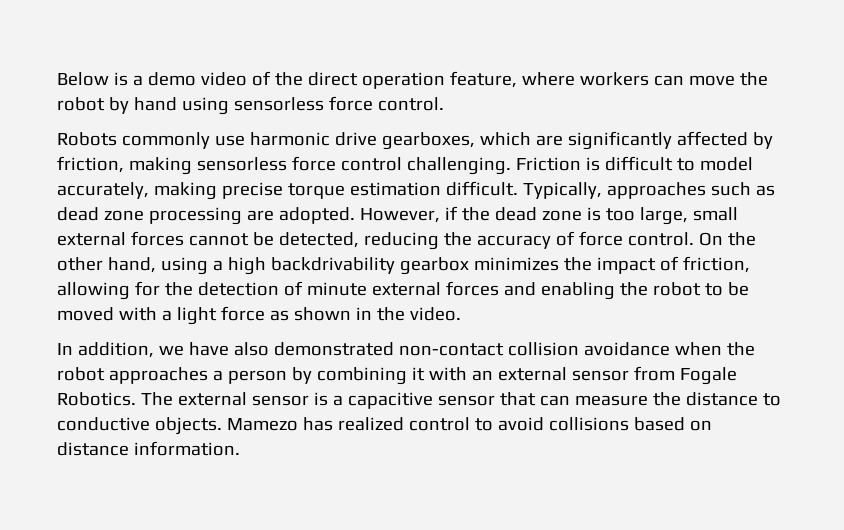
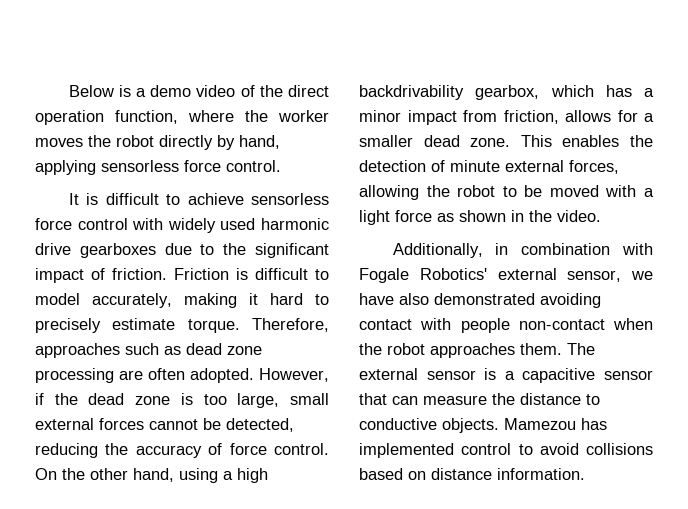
[449,71,768,88] [57,96,444,115] [57,131,773,150] [57,156,511,175] feature, where workers can move the robot by hand using sensorless force control. // Robots commonly use harmonic drive gearboxes, which are significantly affected by friction, making sensorless force control challenging. -> [115,110,329,124] [35,135,280,150] [35,160,281,175] [68,193,329,205] [35,218,329,233] [35,243,329,258] [35,268,167,283] function, where the worker moves the robot directly by hand, applying sensorless force control. // It is difficult to achieve sensorless force control with widely used harmonic drive gearboxes due to the significant impact of friction.
[221,181,602,199] precise torque estimation difficult. Typically, -> [249,293,329,305] [35,318,329,333] it hard to precisely estimate torque. Therefore,
(274, 215) none -> [148,368,185,380] often
[399,256,750,275] [57,281,160,300] gearbox minimizes the impact of friction, allowing for -> [475,85,654,100] [359,110,654,125] [359,135,620,147] gearbox, which has a minor impact from friction, allows for a smaller dead zone. This enables
[445,281,615,300] forces and enabling -> [569,160,619,174] [359,185,419,200] forces, allowing
[57,342,755,358] [57,366,737,385] [57,392,136,406] In addition, we have also demonstrated non-contact collision avoidance when the robot approaches a person by combining it with an external sensor from Fogale Robotics. -> [392,243,653,258] [359,268,653,283] [359,293,601,308] [359,318,653,333] [359,343,562,358] Additionally, in combination with Fogale Robotics' external sensor, we have also demonstrated avoiding contact with people non-contact when the robot approaches them.
[226,417,404,431] Mamezo has realized -> [504,418,607,430] [359,443,454,458] Mamezou has implemented

